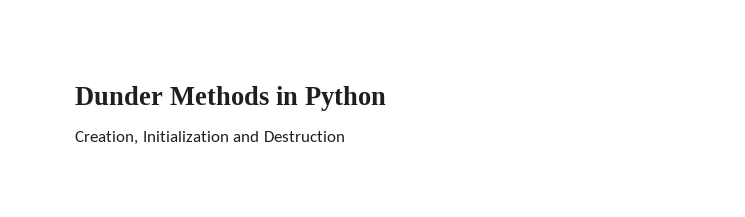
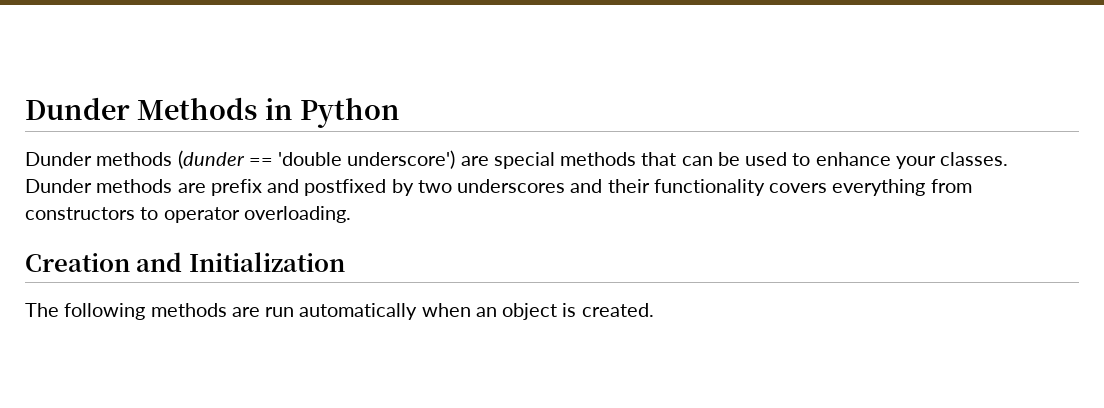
[75,131,345,145] Creation, Initialization and Destruction -> [25,150,1009,169] [25,179,972,196] [25,206,351,223] [25,252,345,272] [25,303,654,320] Dunder methods (dunder == 'double underscore') are special methods that can be used to enhance your classes. Dunder methods are prefix and postfixed by two underscores and their functionality covers everything from constructors to operator overloading. // Creation and Initialization // The following methods are run automatically when an object is created.

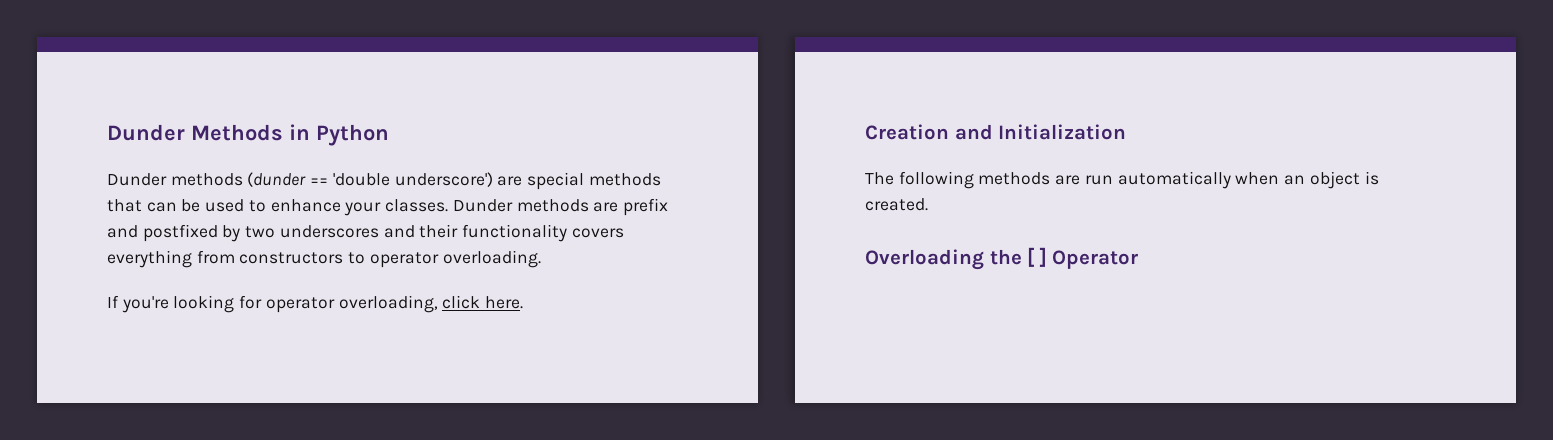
(351, 214) none -> [107,295,524,313] // If you're looking for operator overloading, click here.
(654, 310) none -> [865,247,1139,270] // Overloading the [ ] Operator

